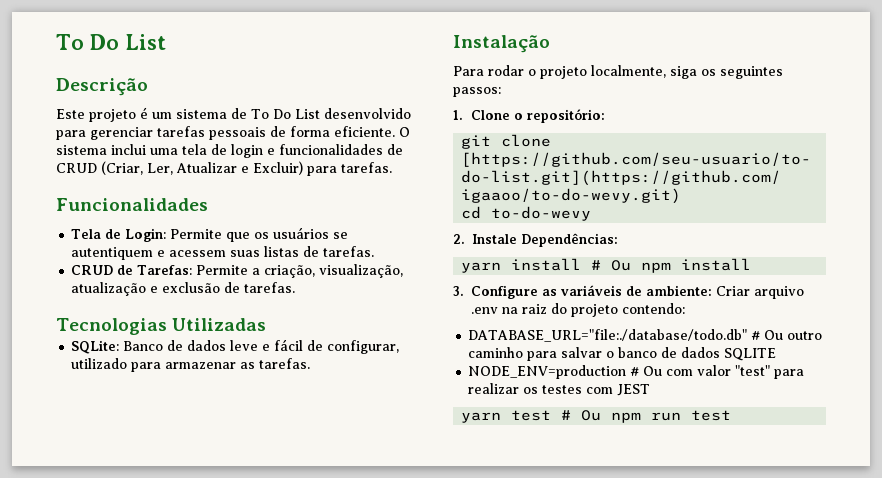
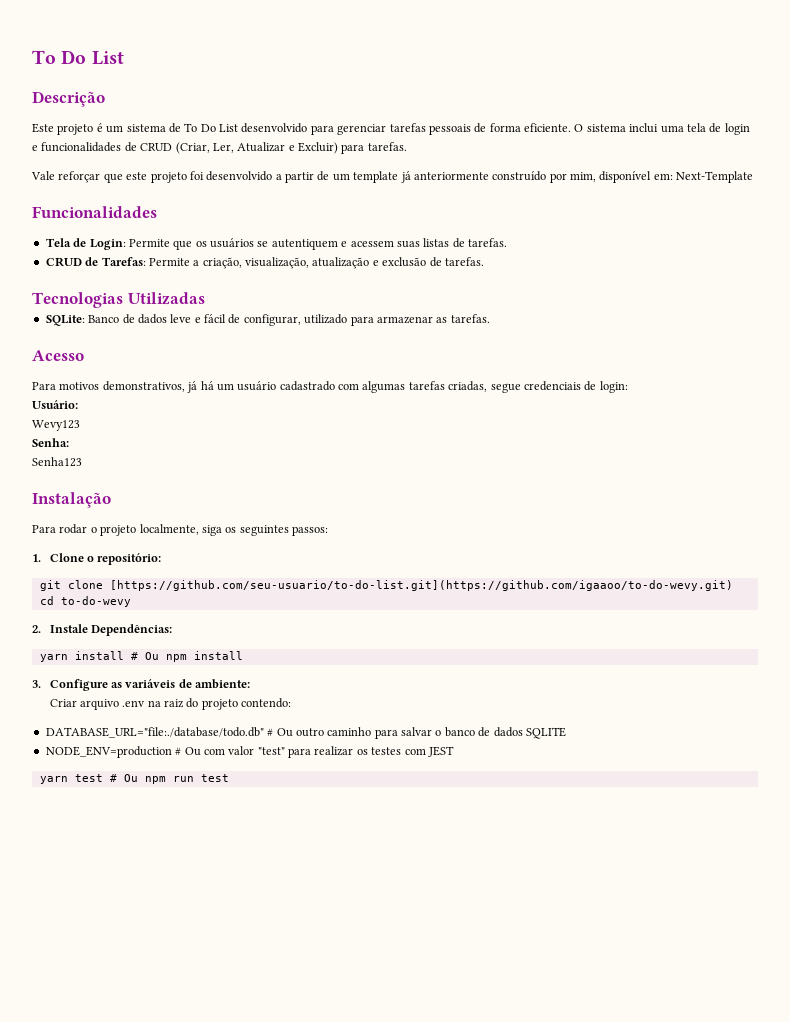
(392, 167) none -> [31,171,754,183] // Vale reforçar que este projeto foi desenvolvido a partir de um template já anteriormente construído por mim, disponível em: Next-Template
(311, 363) none -> [32,350,84,361] [32,381,628,393] [32,400,78,409] [32,420,80,431] [32,438,69,447] [32,457,82,467] // Acesso // Para motivos demonstrativos, já há um usuário cadastrado com algumas tarefas criadas, segue credenciais de login: // Usuário: // Wevy123 // Senha: // Senha123
(712, 290) none -> (251, 684) //

